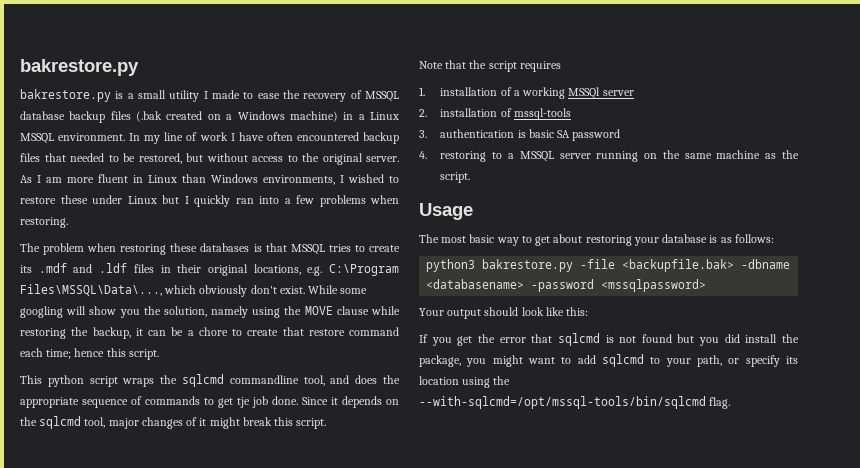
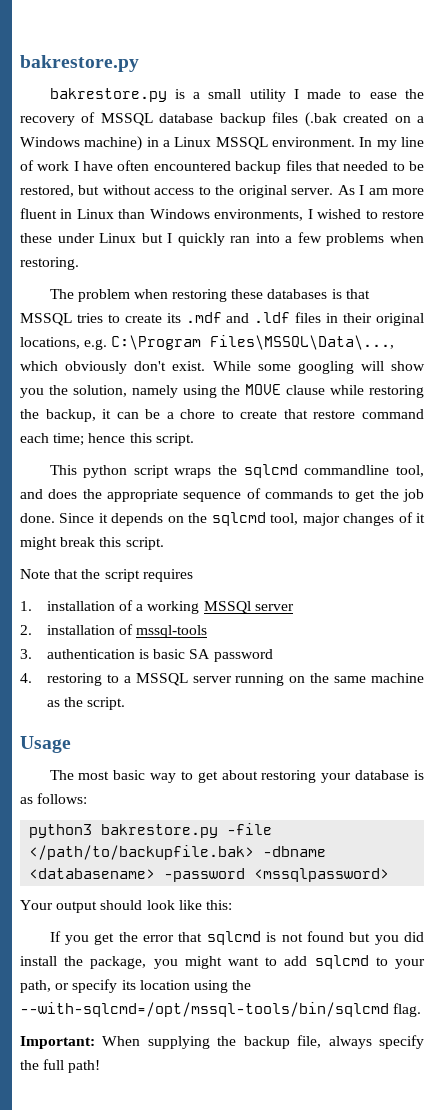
[237,397,250,408] tje -> [379,489,399,499] the
[622,259,735,272] <backupfile.bak> -> [29,845,255,860] </path/to/backupfile.bak>
(731, 403) none -> [20,1035,424,1049] [20,1059,101,1073] // Important: When supplying the backup file, always specify the full path!

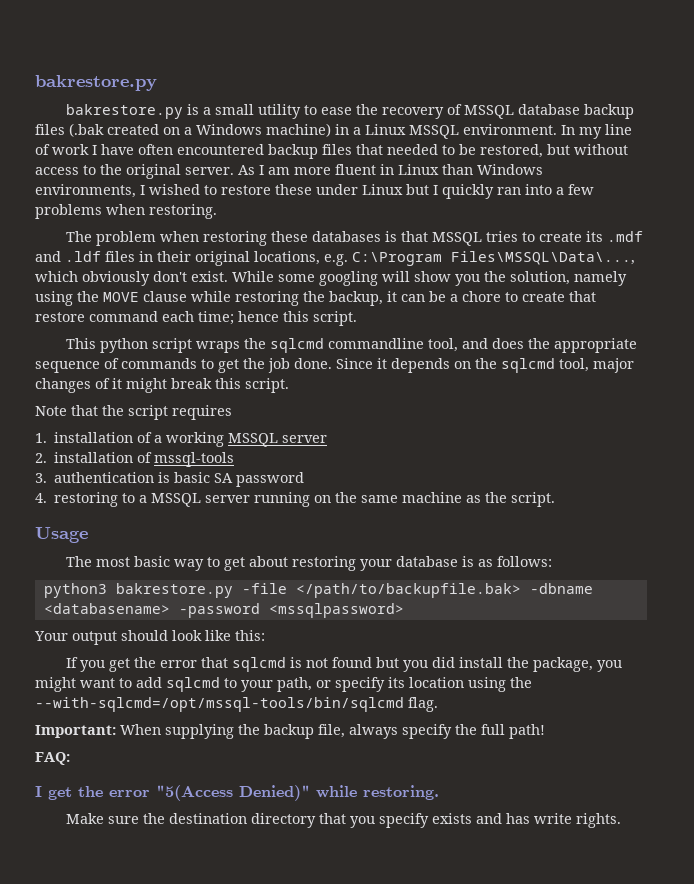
[293,89,342,99] I made -> (302, 111) none
[203,601,251,614] MSSQl -> [228,433,279,447] MSSQL
(101, 1066) none -> [35,752,70,765] [35,785,439,801] [66,813,622,828] // FAQ: // I get the error "5(Access Denied)" while restoring. // Make sure the destination directory that you specify exists and has write rights.

